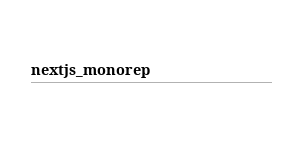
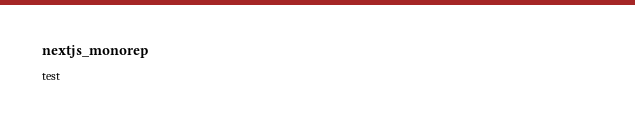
(150, 71) none -> [42,73,60,80] // test

